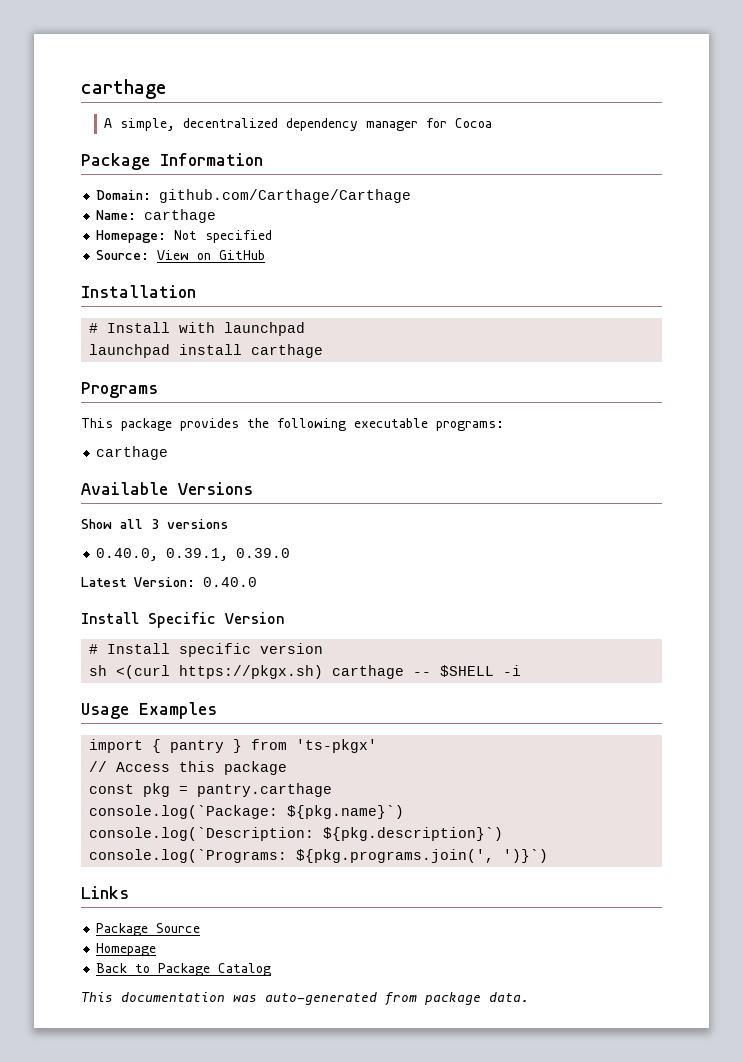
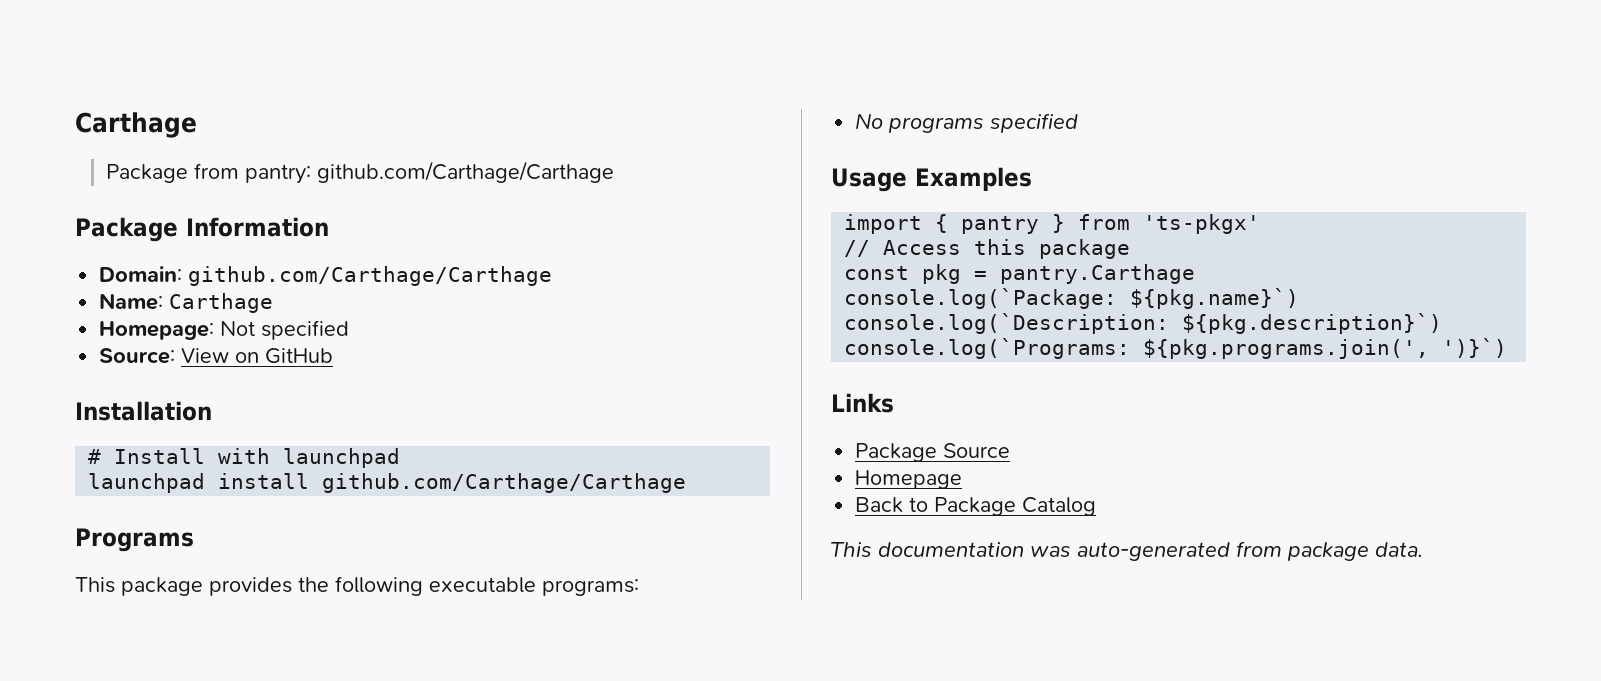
[81,79,166,99] [104,118,493,131] carthage // A simple, decentralized dependency manager for Cocoa -> [75,112,197,138] [106,161,615,184] Carthage // Package from pantry: github.com/Carthage/Carthage
[144,209,217,223] carthage -> [169,293,274,313] Carthage
[251,344,324,358] carthage -> [322,473,687,493] github.com/Carthage/Carthage
[96,446,169,460] [81,482,253,495] [81,519,228,529] [96,548,291,561] [81,577,257,587] [81,612,285,628] [89,643,324,657] [89,665,522,679] carthage // Available Versions // Show all 3 versions // 0.40.0, 0.39.1, 0.39.0 // Latest Version: 0.40.0 // Install Specific Version // # Install specific version // sh <(curl https://pkgx.sh) carthage -- $SHELL -i -> [855,113,1079,133] No programs specified
[197,783,333,797] pantry.carthage -> [1000,264,1196,284] pantry.Carthage

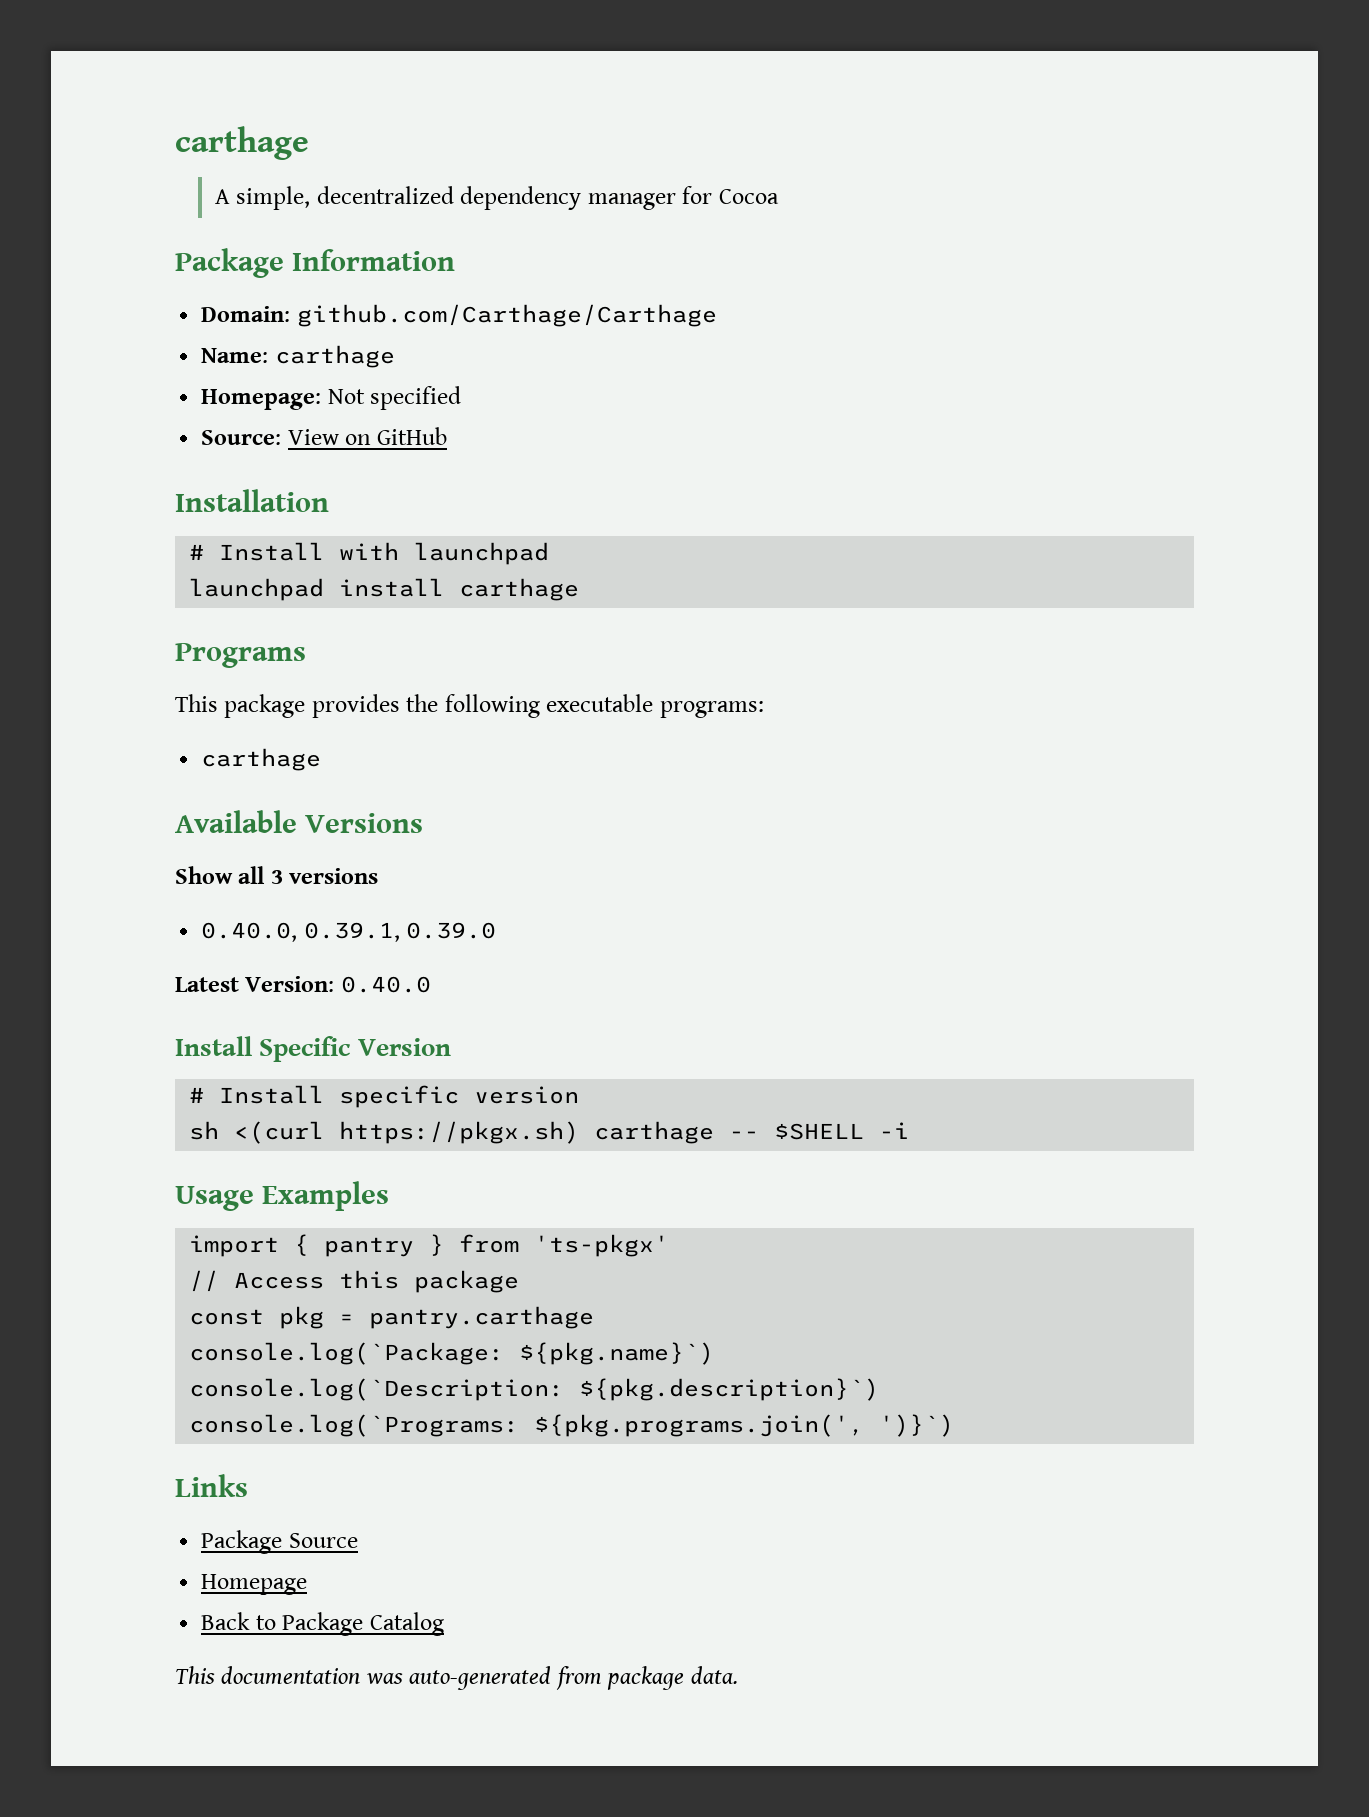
[75,112,197,138] [106,161,615,184] Carthage // Package from pantry: github.com/Carthage/Carthage -> [175,126,309,160] [214,186,779,210] carthage // A simple, decentralized dependency manager for Cocoa
[169,293,274,313] Carthage -> [274,345,395,368] carthage
[322,473,687,493] github.com/Carthage/Carthage -> [459,578,580,601] carthage
[855,113,1079,133] No programs specified -> [201,748,322,771] [175,810,424,833] [175,866,379,884] [201,922,497,942] [175,976,431,993] [175,1036,451,1062] [189,1085,580,1108] [189,1121,910,1144] carthage // Available Versions // Show all 3 versions // 0.40.0, 0.39.1, 0.39.0 // Latest Version: 0.40.0 // Install Specific Version // # Install specific version // sh <(curl https://pkgx.sh) carthage -- $SHELL -i
[1000,264,1196,284] pantry.Carthage -> [369,1306,595,1329] pantry.carthage

